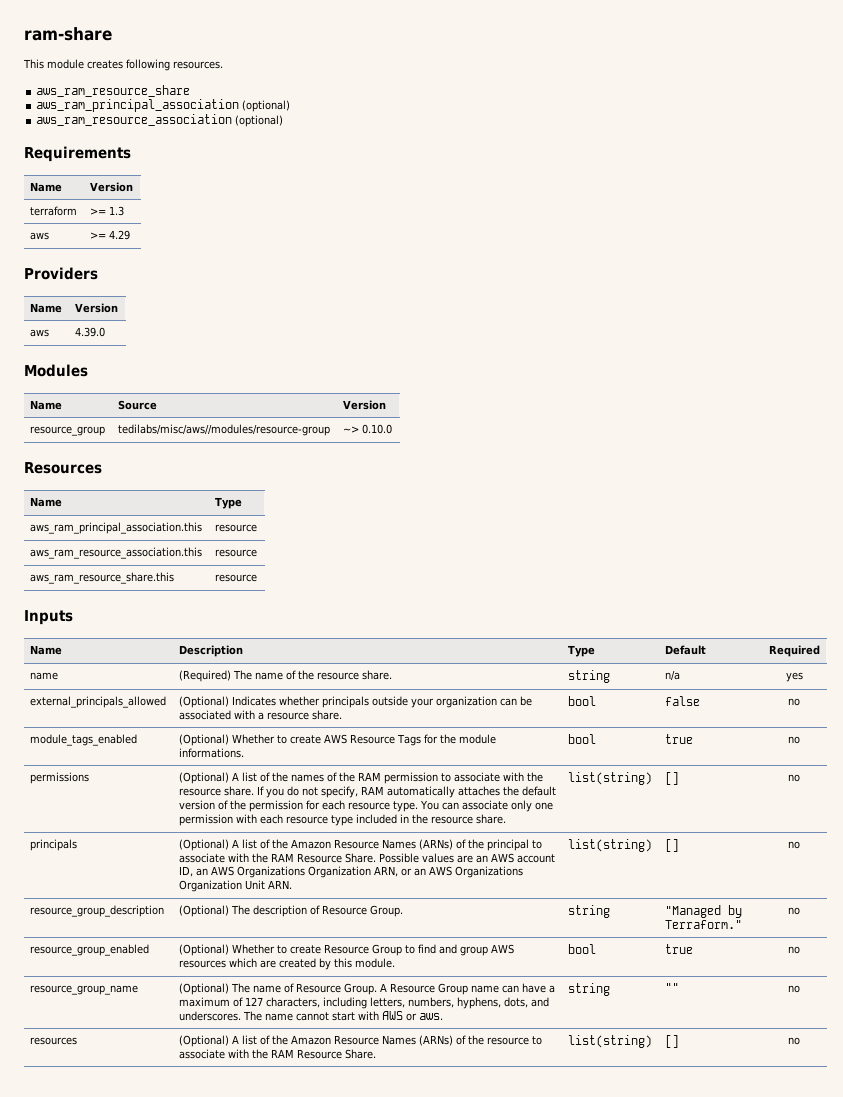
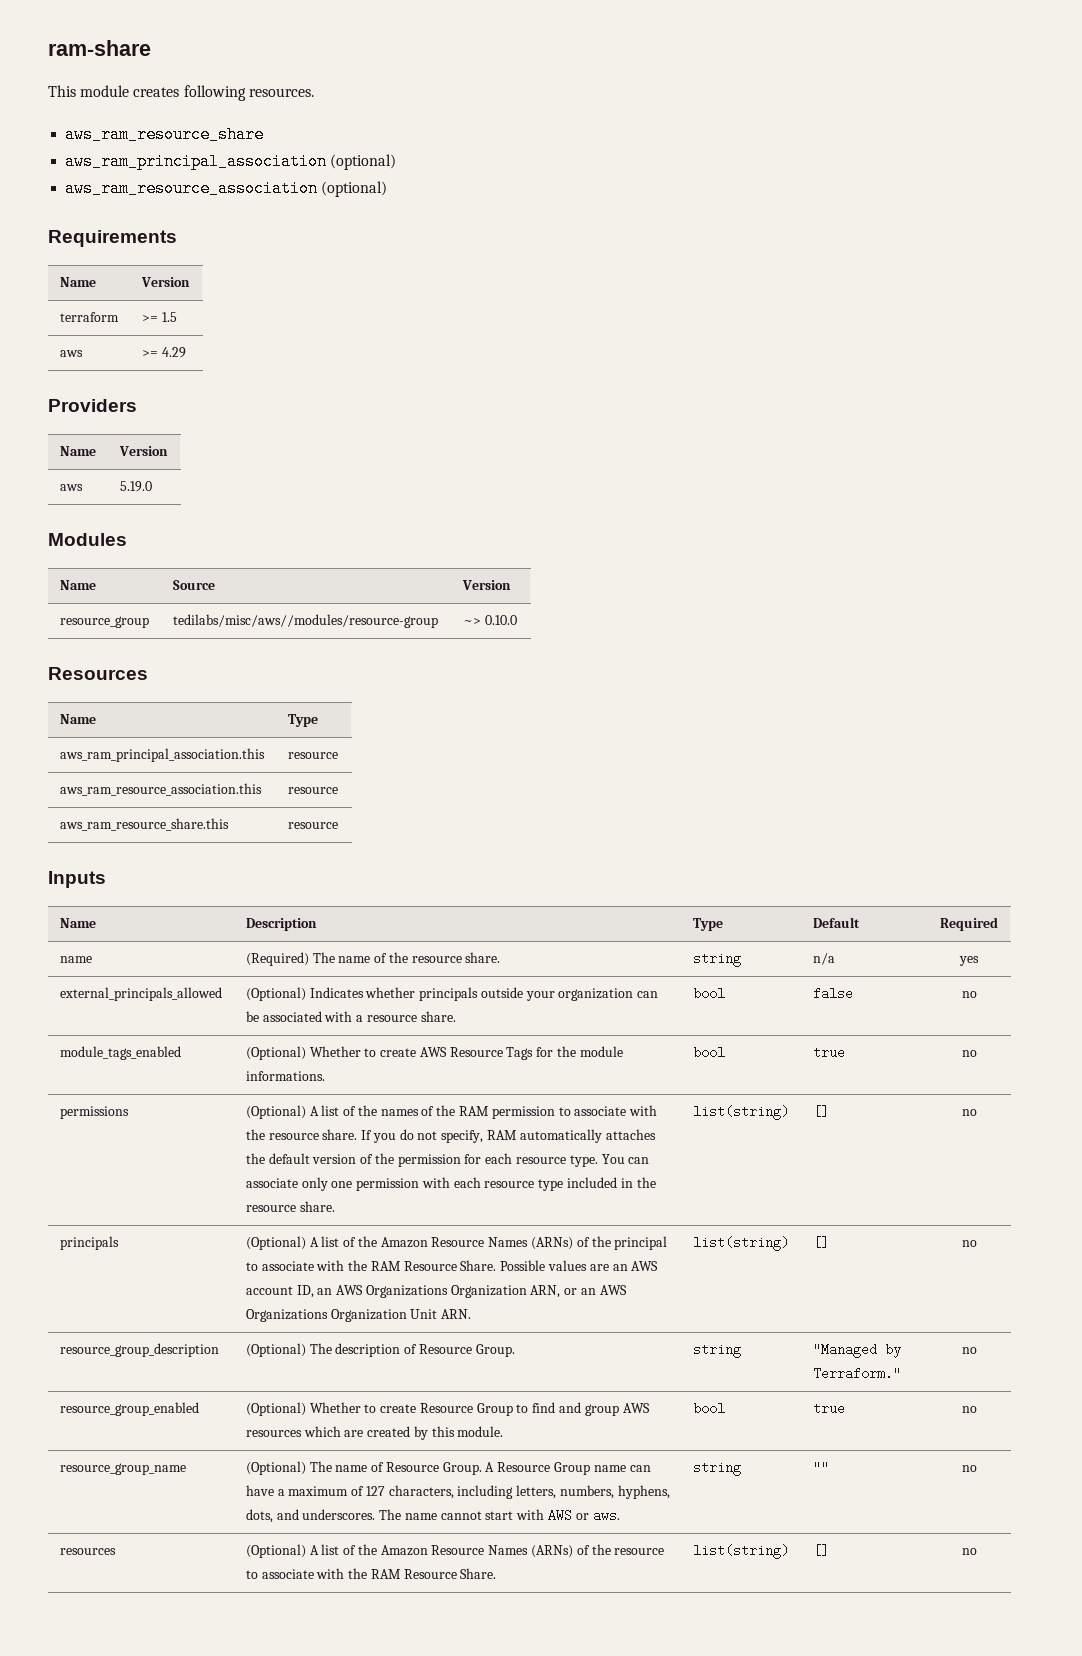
[109,206,125,216] 1.3 -> [161,312,177,322] 1.5
[75,327,106,337] 4.39.0 -> [119,481,152,492] 5.19.0

